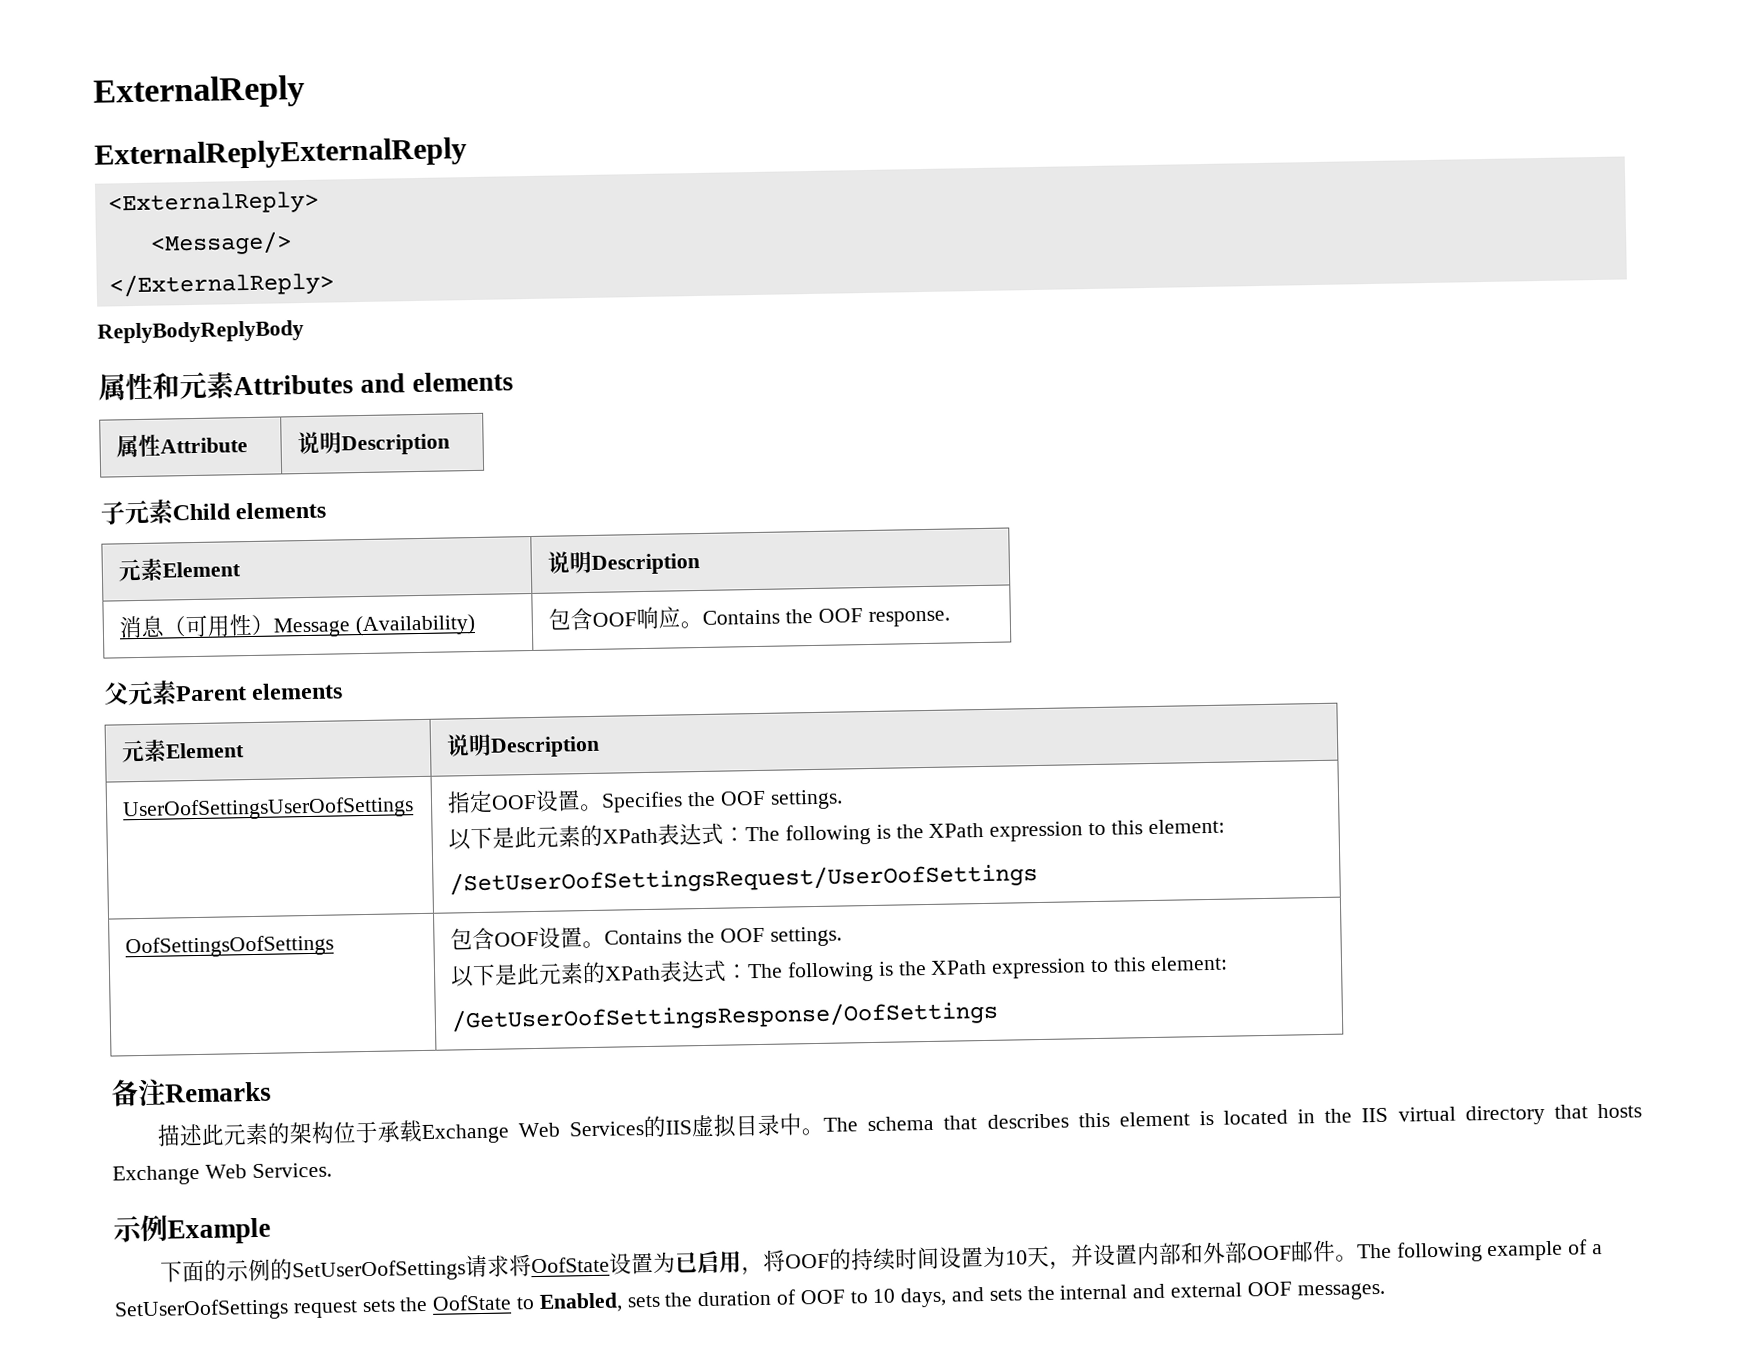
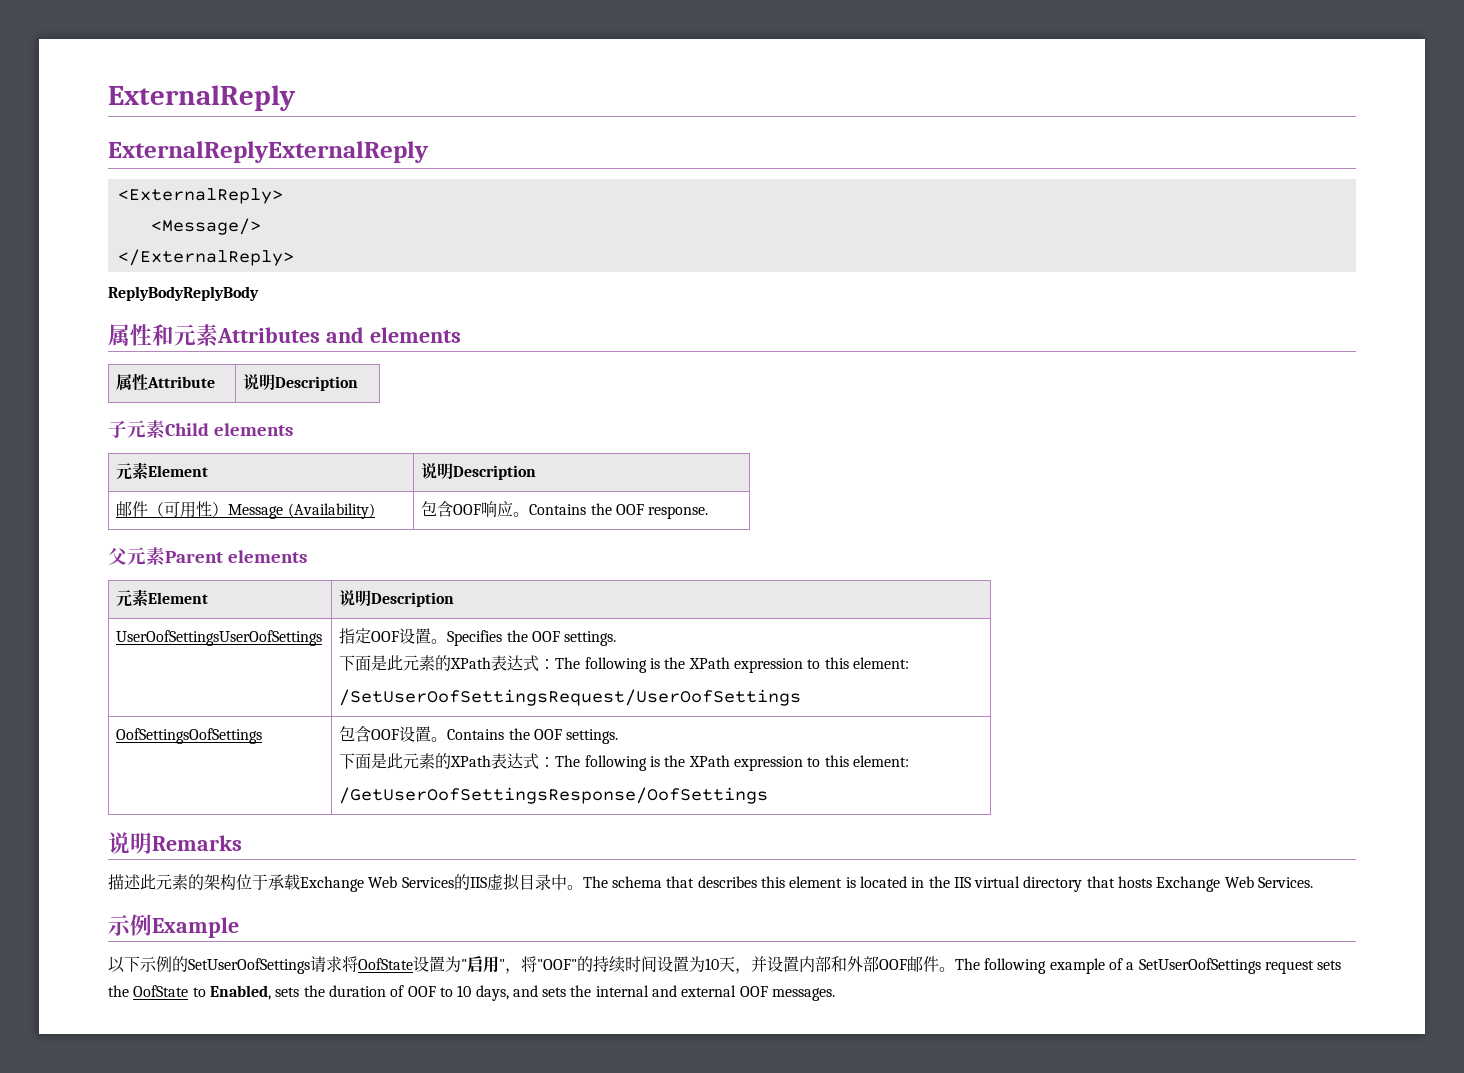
[119,615,166,639] 消息 -> [116,501,149,517] 邮件
[448,826,494,851] 以下 -> [339,655,372,671] 下面
[450,963,497,988] 以下 -> [339,753,372,769] 下面
[110,1078,166,1107] 备注 -> [108,832,152,854] 说明
[159,1259,227,1283] 下面的 -> [108,956,140,973] 以下
[674,1249,830,1276] 已启用，将OOF -> [461,956,577,974] "启用"，将"OOF"

